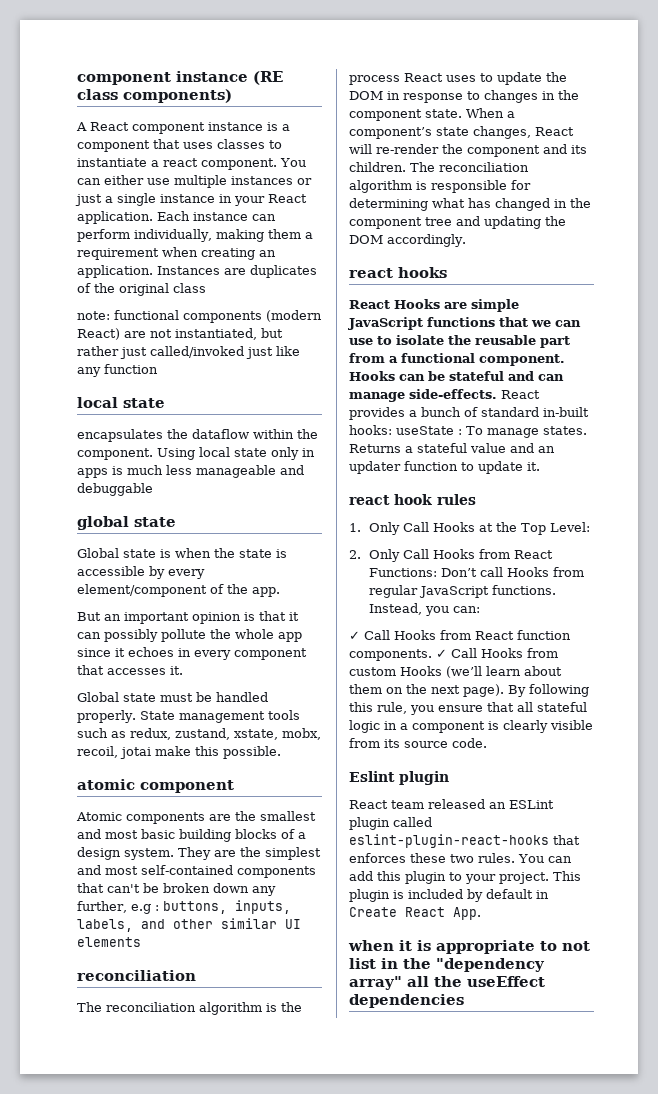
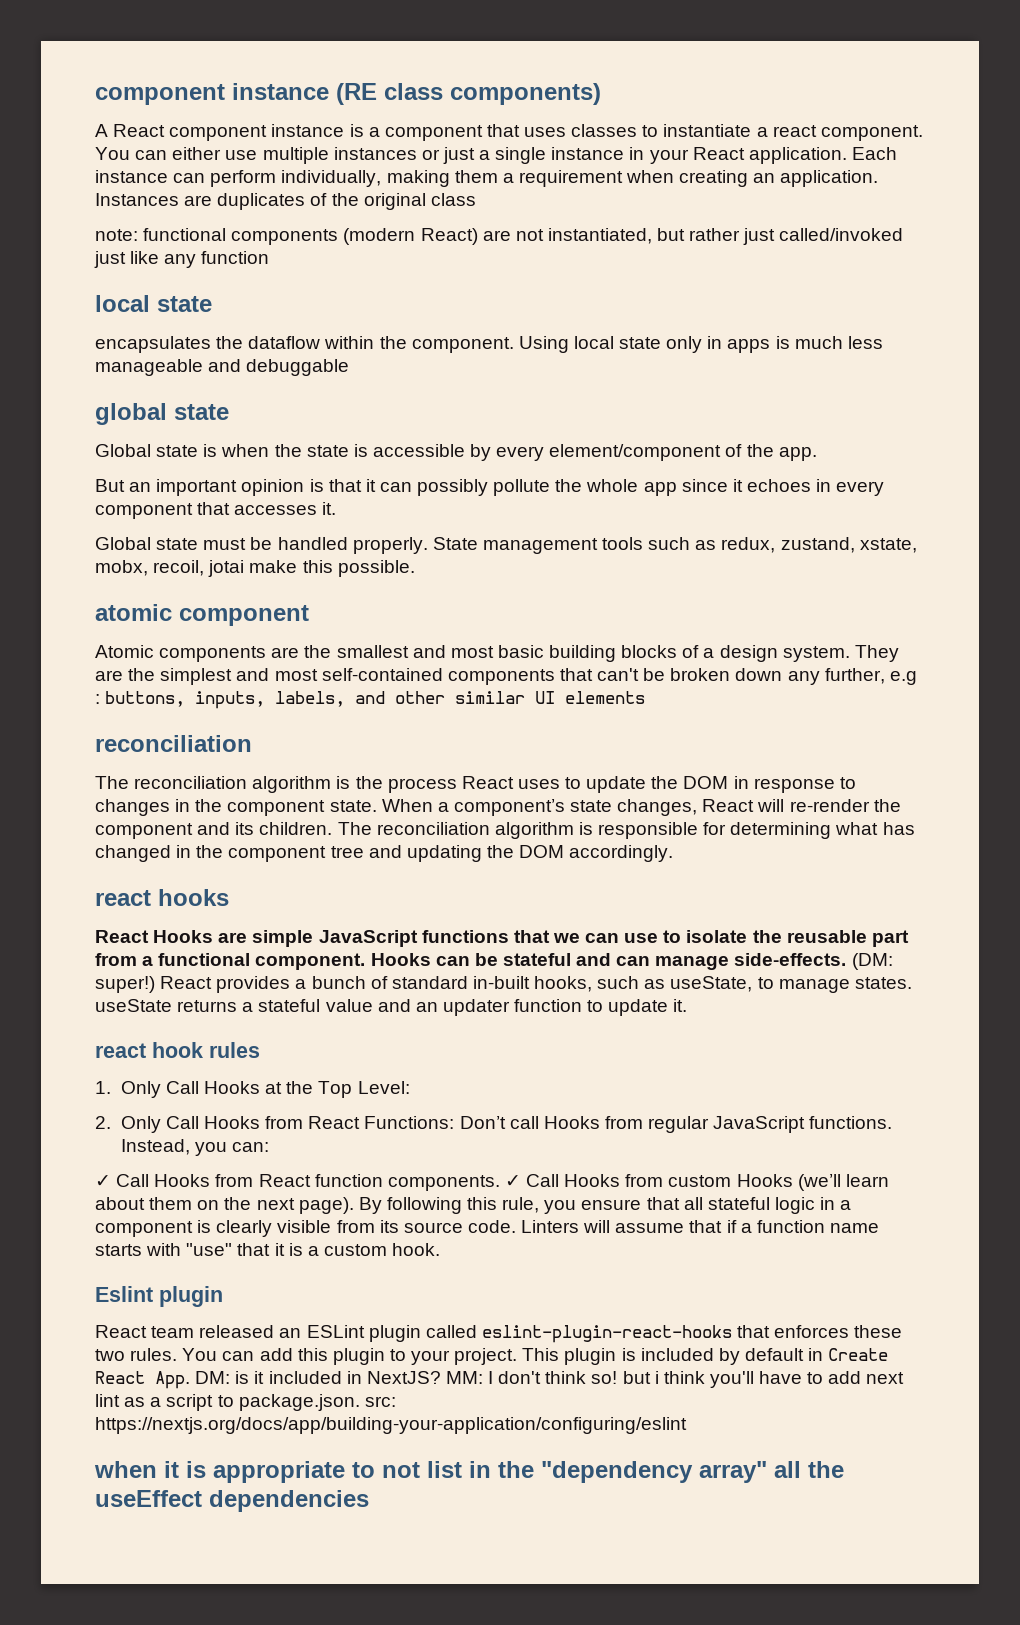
(497, 394) none -> [851,953,893,970] [95,976,155,993] (DM: super!)
[349,425,587,438] [349,444,401,453] hooks: useState : To manage states. Returns -> [534,976,912,993] [95,999,238,1012] hooks, such as useState, to manage states. useState returns
(487, 743) none -> [521,1220,879,1233] [95,1243,441,1256] Linters will assume that if a function name starts with "use" that it is a custom hook.
(481, 913) none -> [195,1371,905,1388] [95,1394,396,1411] [95,1417,687,1434] DM: is it included in NextJS? MM: I don't think so! but i think you'll have to add next lint as a script to package.json. src: https://nextjs.org/docs/app/building-your-application/configuring/eslint

